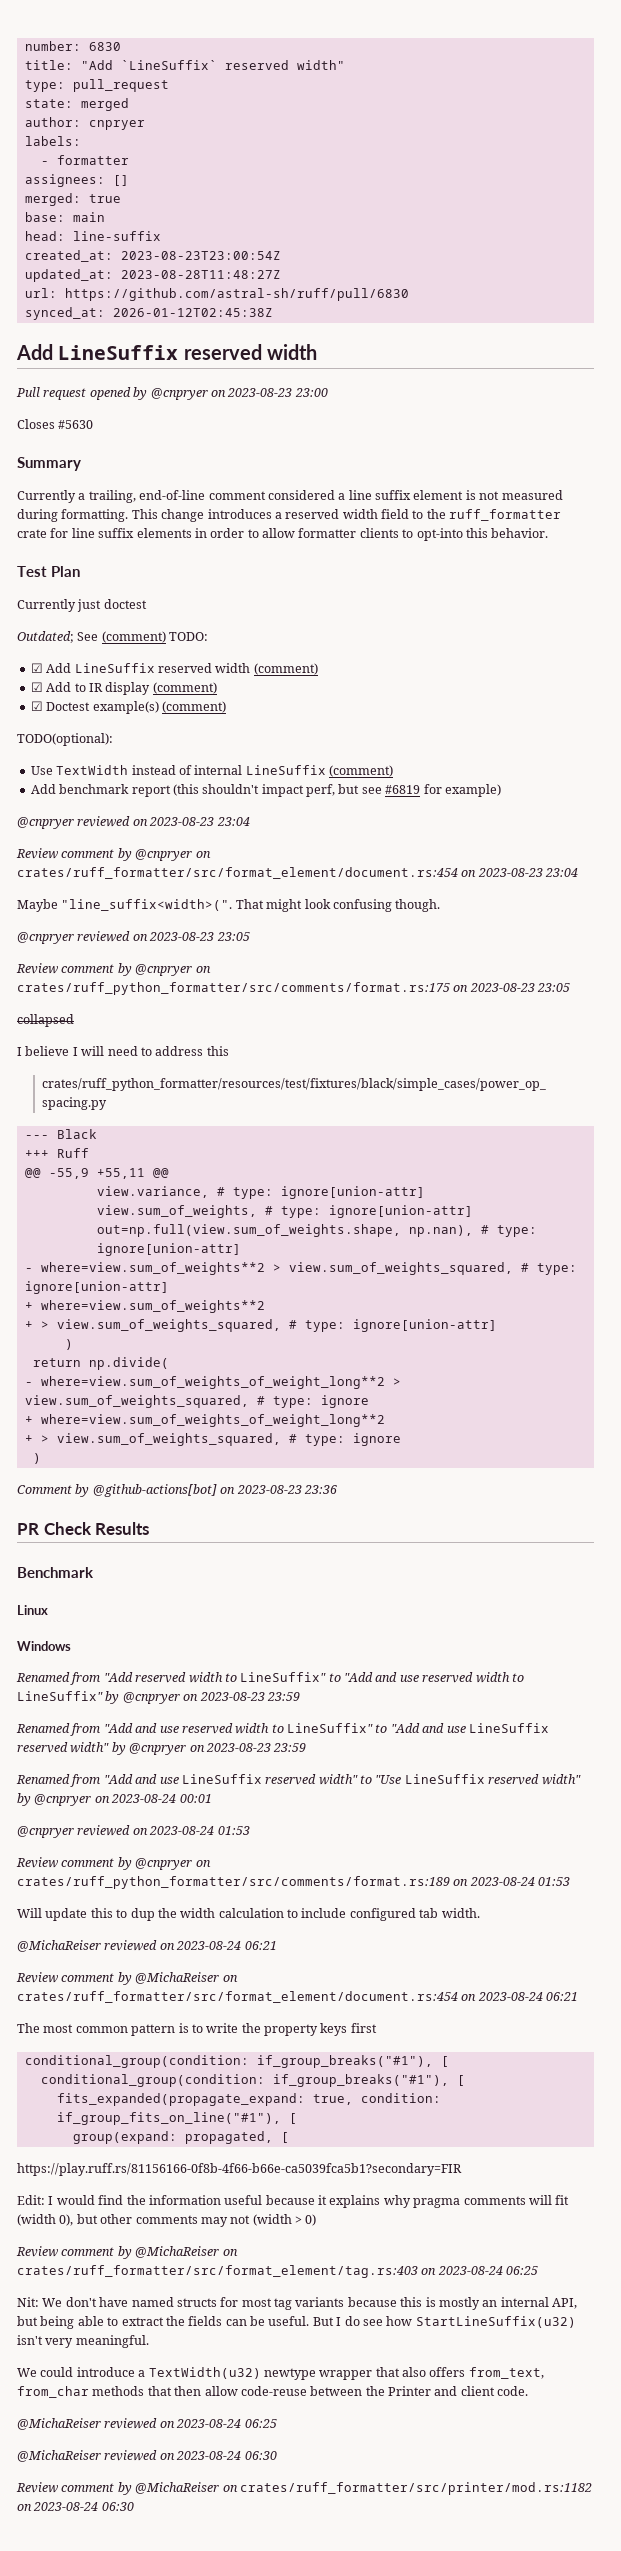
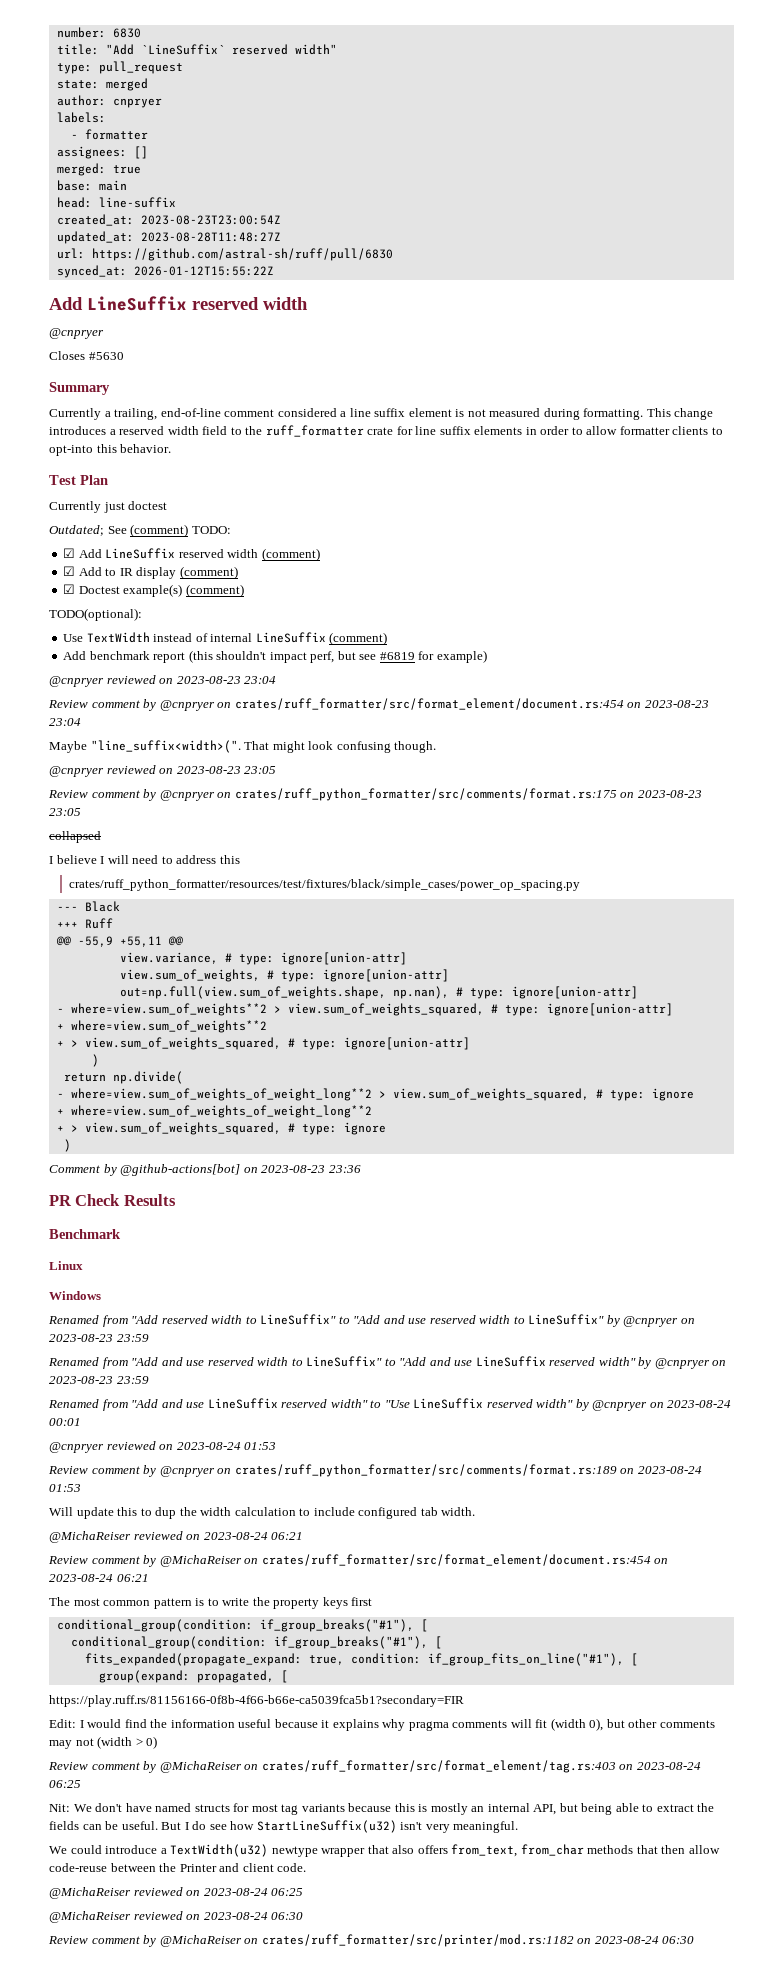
[112,308,273,317] 2026-01-12T02:45:38Z -> [133,266,274,276] 2026-01-12T15:55:22Z
[16,387,328,400] Pull request opened by @cnpryer on 2023-08-23 23:00 -> [49,328,104,339] @cnpryer

